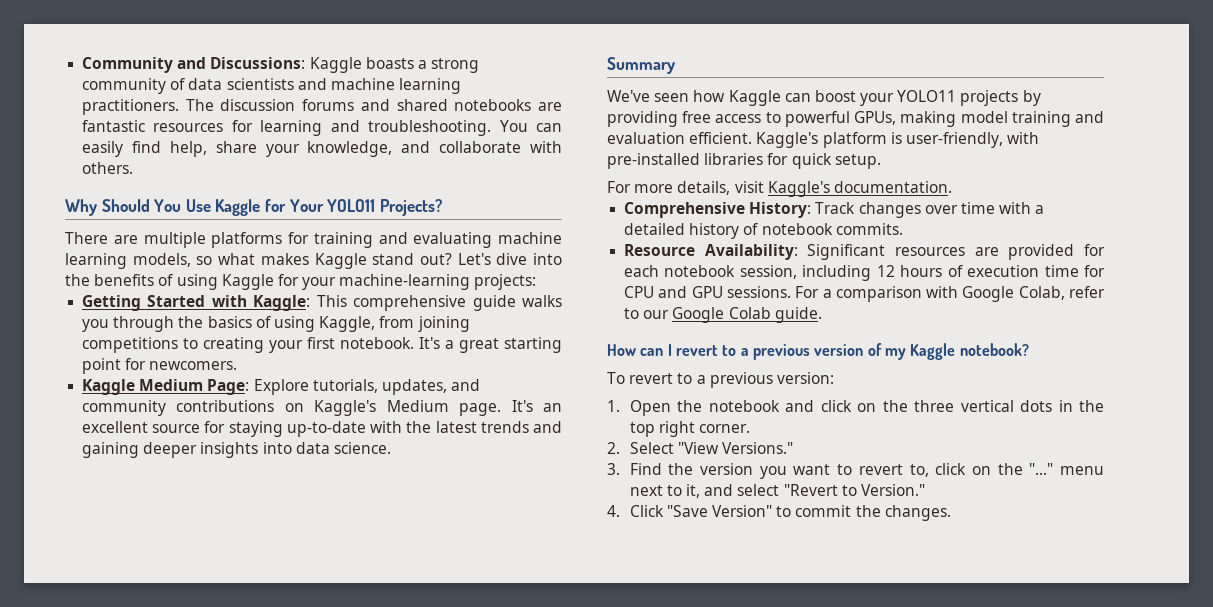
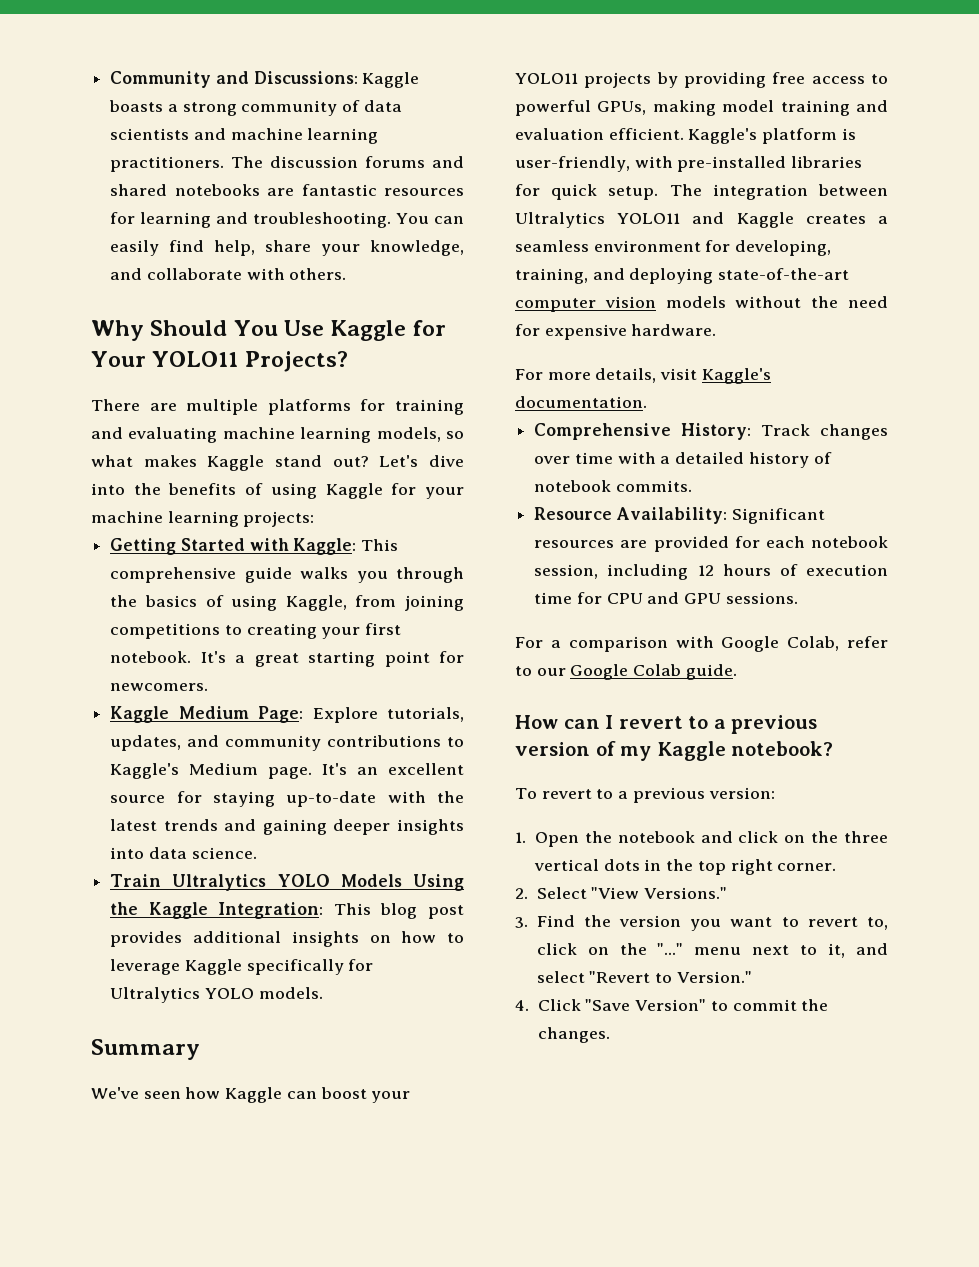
[339,274,471,290] machine-learning -> [91,511,239,527] machine learning
[284,403,304,412] on -> [447,737,464,747] to
(391, 448) none -> [110,874,464,891] [110,902,464,919] [110,931,464,947] [110,959,374,975] [110,987,323,1003] // Train Ultralytics YOLO Models Using the Kaggle Integration: This blog post provides additional insights on how to leverage Kaggle specifically for Ultralytics YOLO models.
(881, 161) none -> [669,184,888,200] [515,212,888,228] [515,240,832,256] [515,268,850,284] [515,296,888,312] [515,324,717,340] The integration between Ultralytics YOLO11 and Kaggle creates a seamless environment for developing, training, and deploying state-of-the-art computer vision models without the need for expensive hardware.
(791, 292) none -> (798, 598) //

